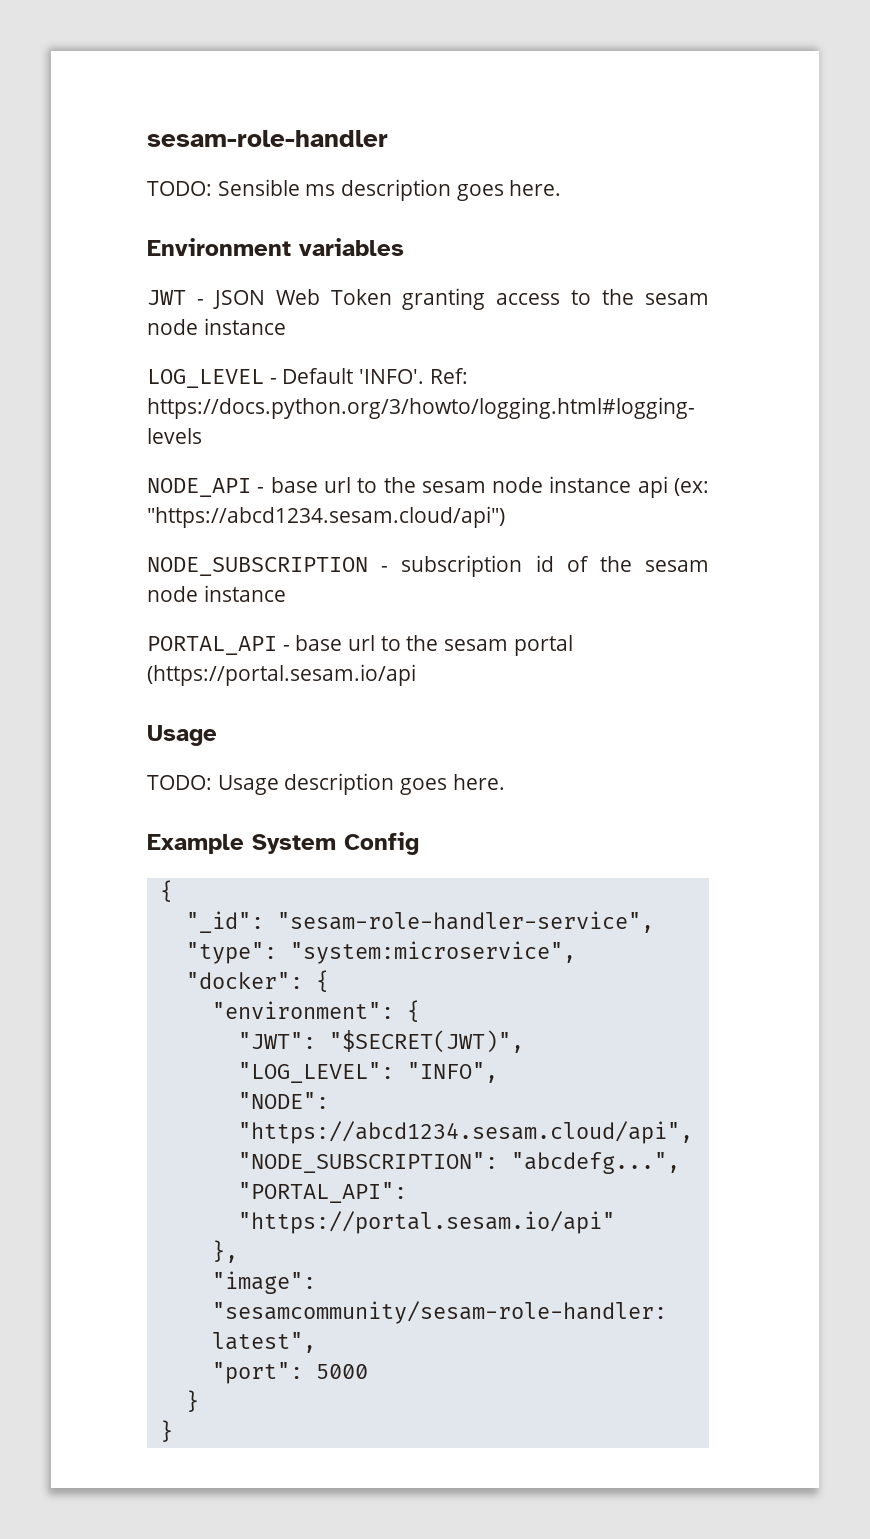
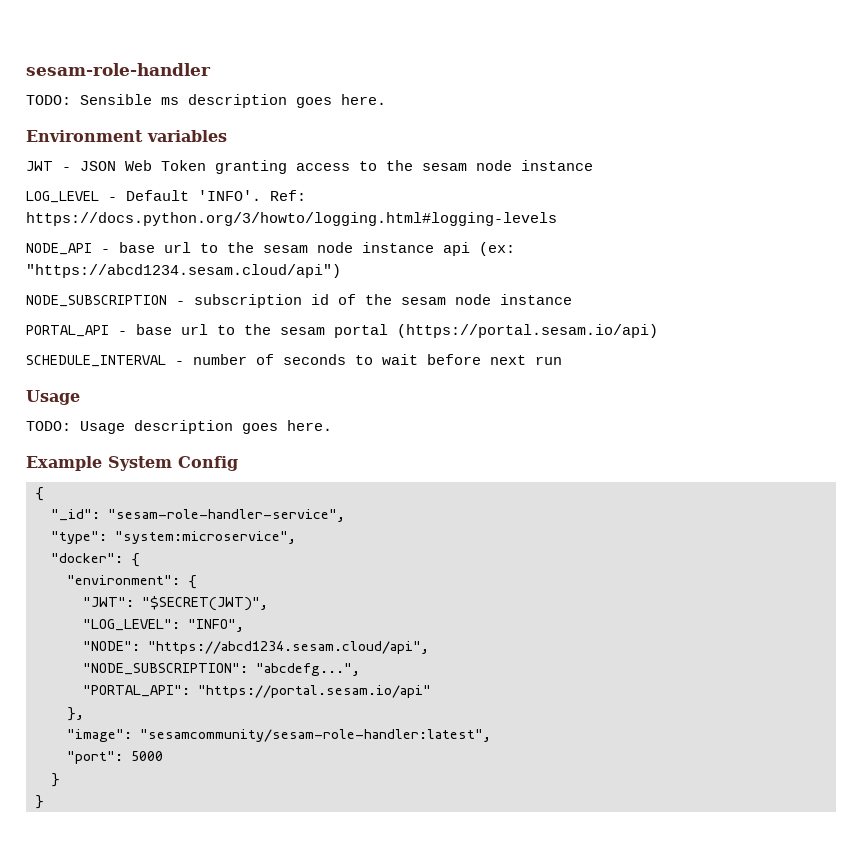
[147,664,416,686] (https://portal.sesam.io/api -> [397,324,658,338] [26,354,562,367] (https://portal.sesam.io/api) // SCHEDULE_INTERVAL - number of seconds to wait before next run

